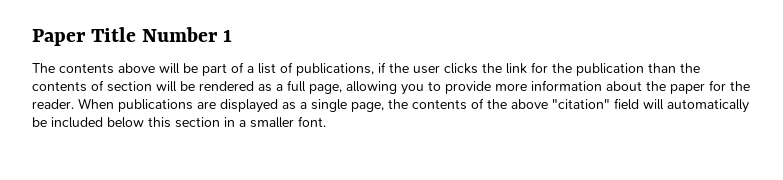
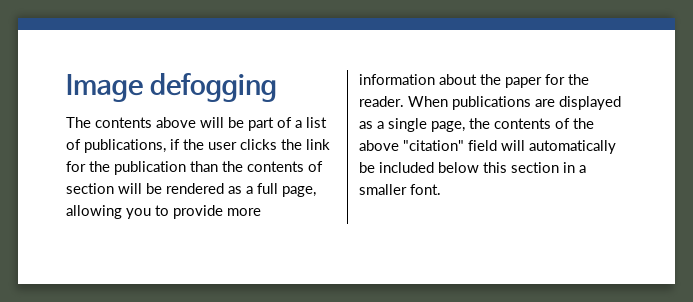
[32,27,233,46] Paper Title Number 1 -> [66,73,278,102] Image defogging

